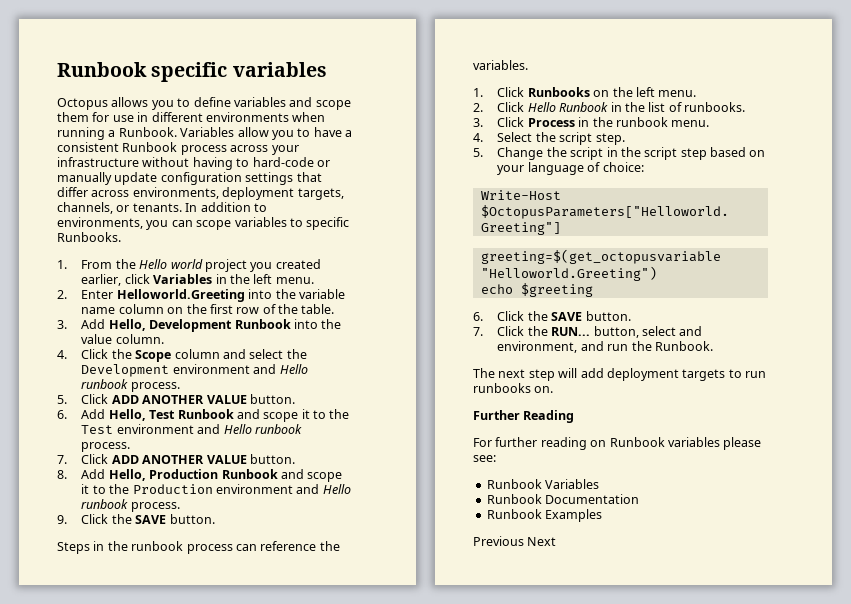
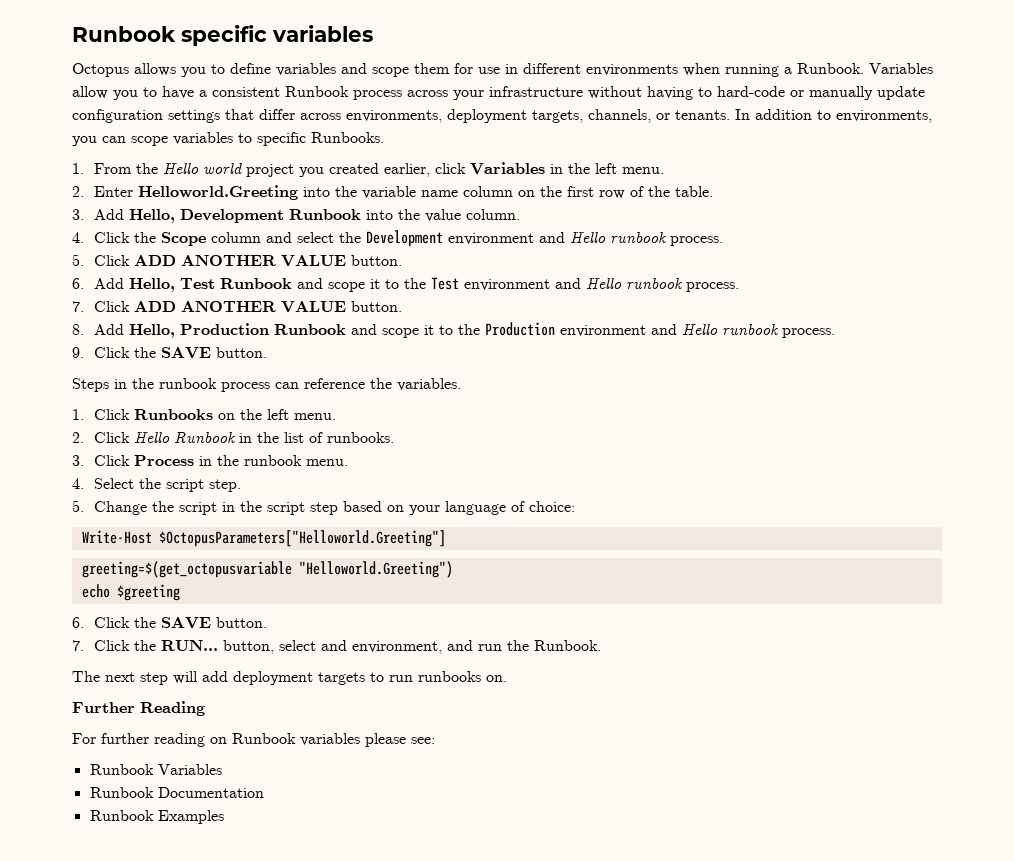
[473,536,557,546] // Previous Next -> (224, 817) none

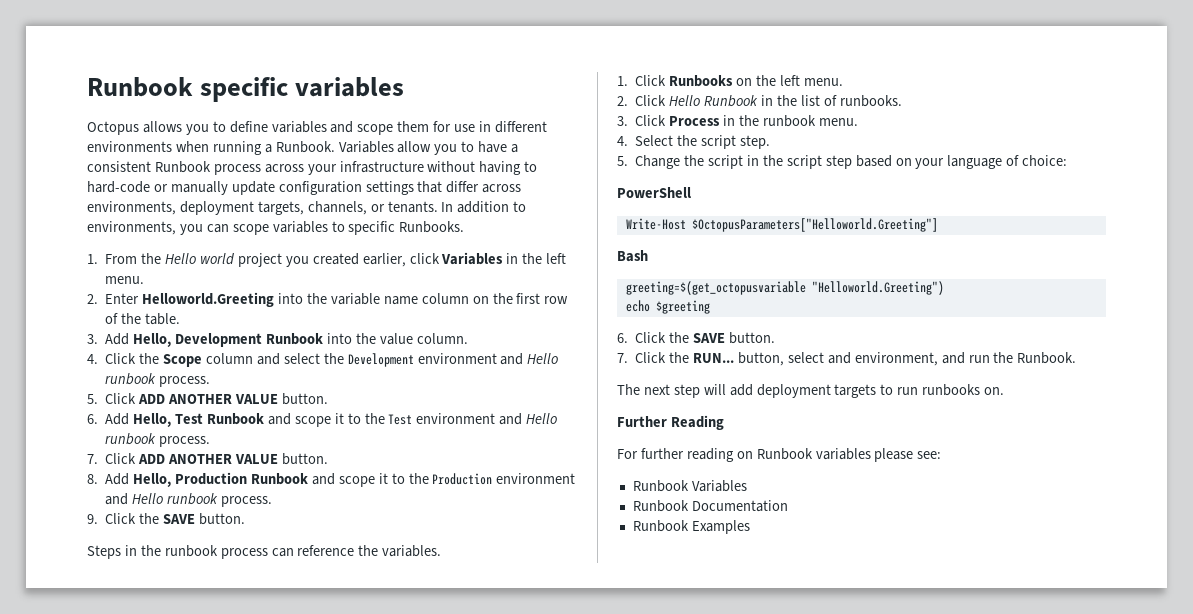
(575, 506) none -> [617,187,691,198] // PowerShell
(446, 538) none -> [617,250,648,262] // Bash

